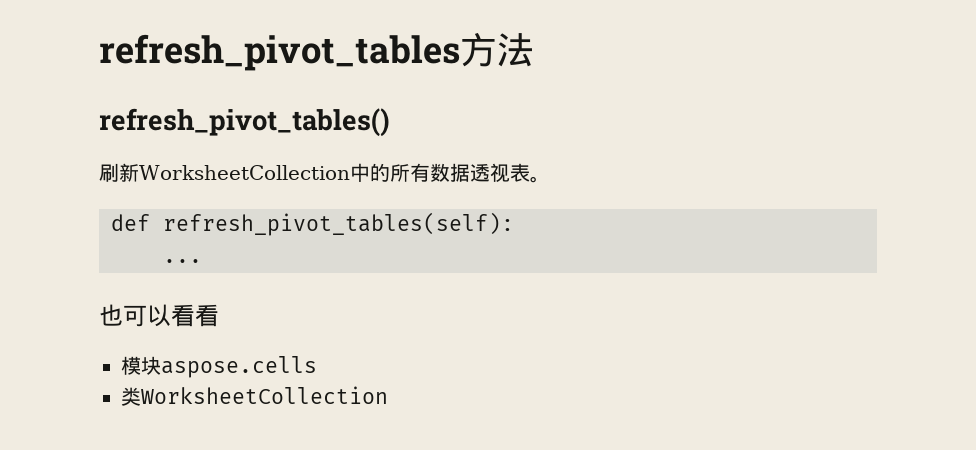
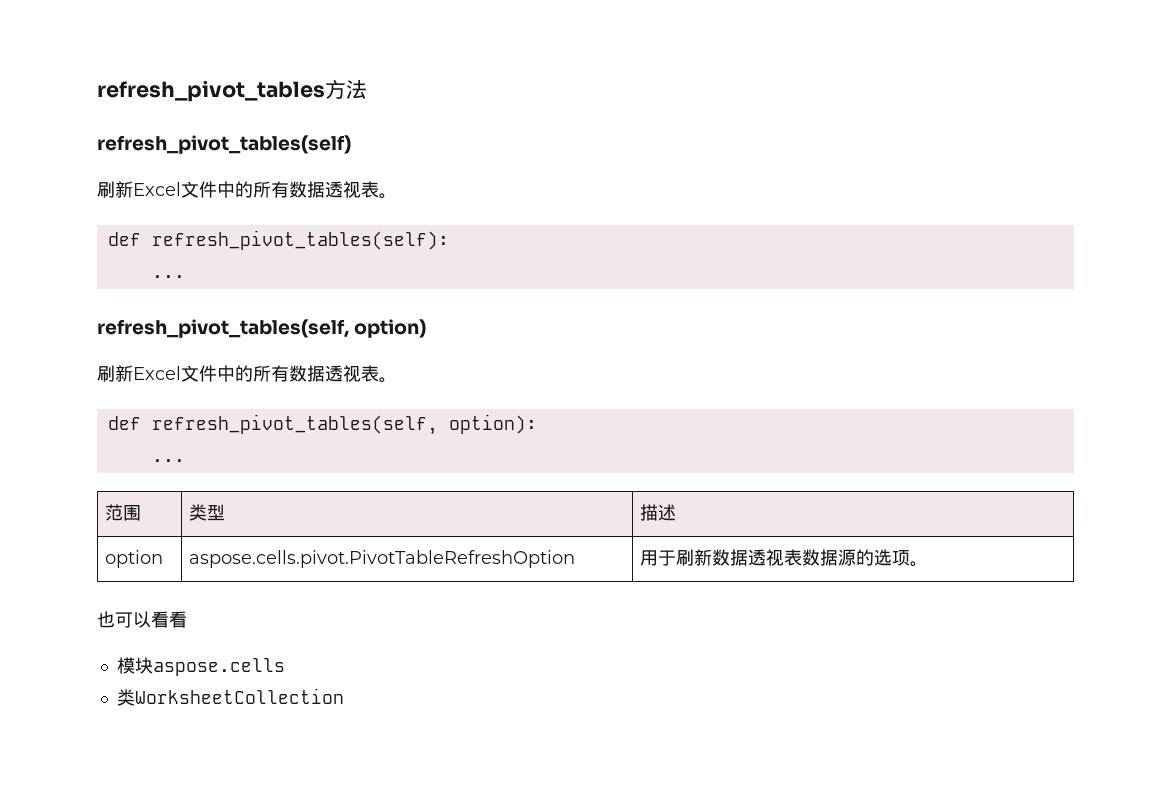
[99,108,390,137] [99,163,350,182] refresh_pivot_tables() // 刷新WorksheetCollection -> [97,135,351,154] [97,181,217,198] refresh_pivot_tables(self) // 刷新Excel文件
(202, 261) none -> [97,319,427,338] [97,365,397,383] [107,414,537,435] [151,459,185,462] [105,504,142,521] [189,504,226,521] [640,504,677,521] [105,550,164,568] [189,550,576,568] [640,549,929,567] // refresh_pivot_tables(self, option) // 刷新Excel文件中的所有数据透视表。 // def refresh_pivot_tables(self, option): // ... // 范围 | 类型 | 描述 // option | aspose.cells.pivot.PivotTableRefreshOption | 用于刷新数据透视表数据源的选项。

